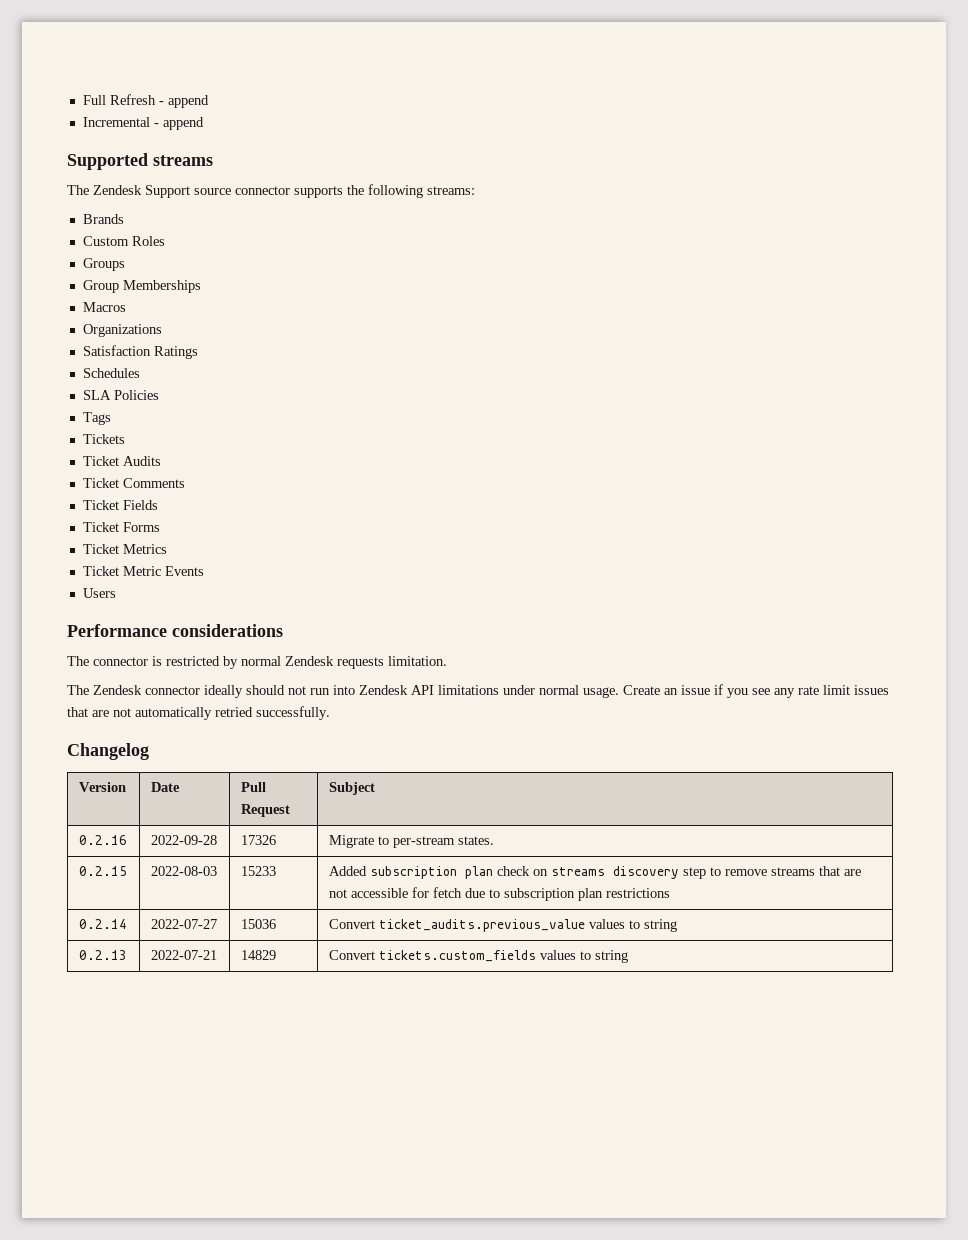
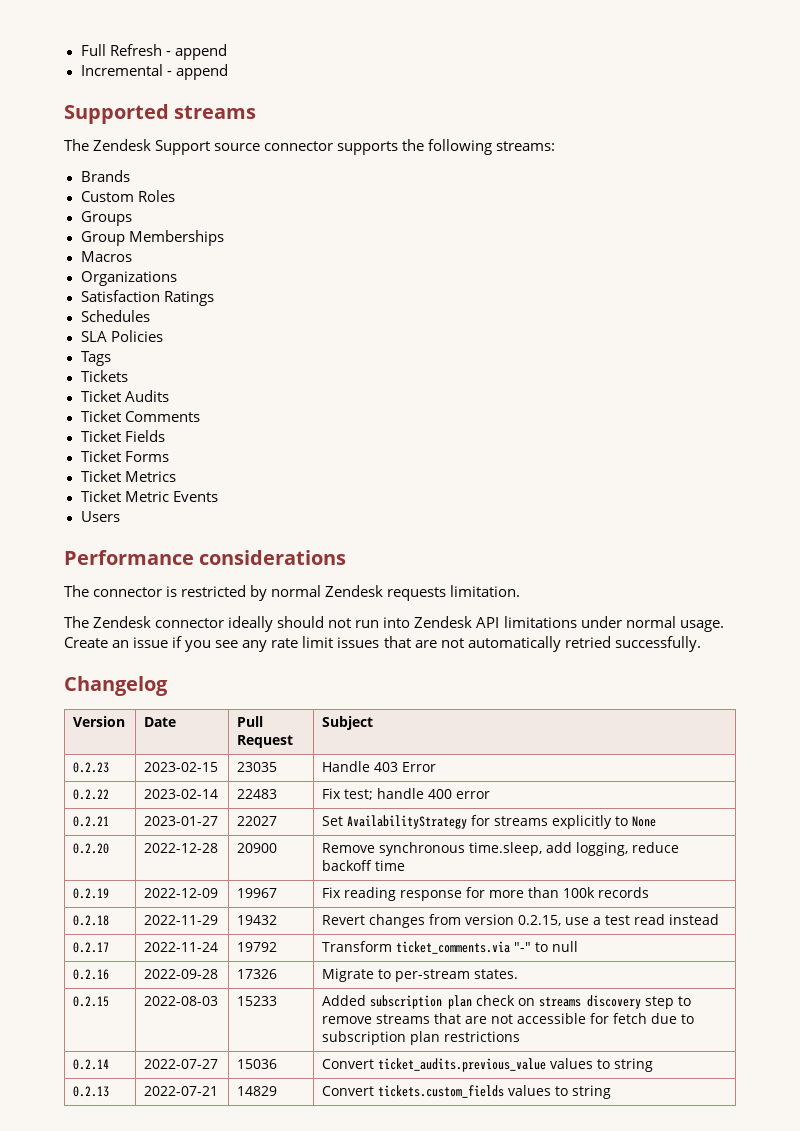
(375, 788) none -> [73,762,110,773] [144,762,219,772] [237,762,278,772] [322,761,437,772] [73,789,110,800] [144,789,219,799] [237,789,278,799] [322,788,491,800] [73,816,110,827] [144,816,219,826] [237,816,278,826] [322,815,657,829] [73,843,110,854] [144,843,219,853] [237,843,278,853] [322,842,680,856] [322,860,406,871] [73,888,110,899] [144,888,219,898] [237,888,278,898] [322,887,650,901] [73,915,110,926] [144,915,219,925] [237,915,278,925] [322,914,720,928] [73,942,110,953] [144,942,219,952] [237,942,278,952] [322,941,579,954] // 0.2.23 | 2023-02-15 | 23035 | Handle 403 Error // 0.2.22 | 2023-02-14 | 22483 | Fix test; handle 400 error // 0.2.21 | 2023-01-27 | 22027 | Set AvailabilityStrategy for streams explicitly to None // 0.2.20 | 2022-12-28 | 20900 | Remove synchronous time.sleep, add logging, reduce backoff time // 0.2.19 | 2022-12-09 | 19967 | Fix reading response for more than 100k records // 0.2.18 | 2022-11-29 | 19432 | Revert changes from version 0.2.15, use a test read instead // 0.2.17 | 2022-11-24 | 19792 | Transform ticket_comments.via "-" to null

